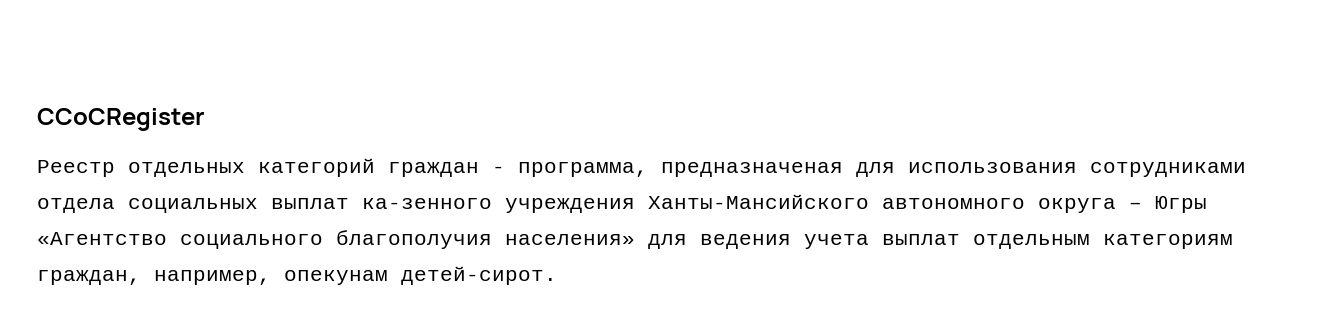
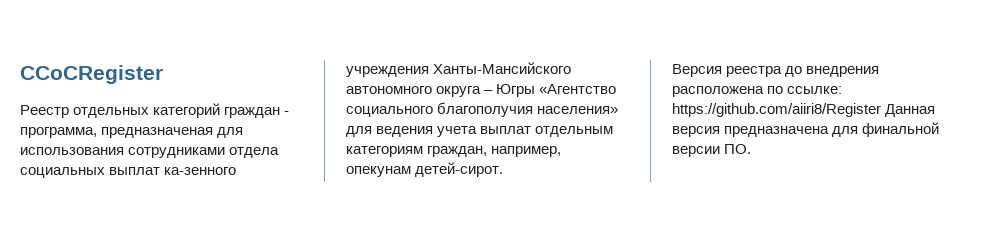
(557, 275) none -> [672,64,880,77] [672,86,843,97] [672,103,936,117] [672,122,940,137] [672,144,752,157] // Версия реестра до внедрения расположена по ссылке: https://github.com/aiiri8/Register Данная версия предназначена для финальной версии ПО.

